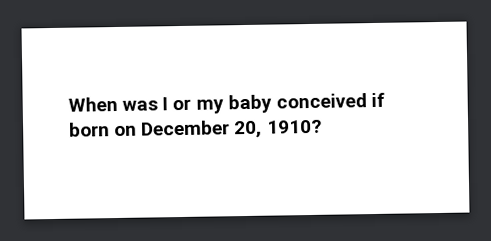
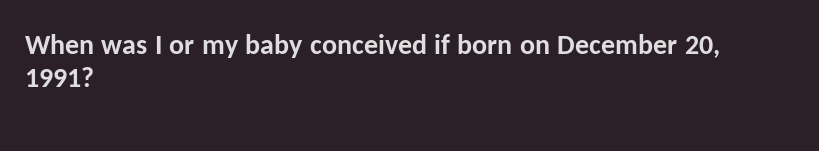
[266,119,322,134] 1910? -> [25,67,94,87] 1991?

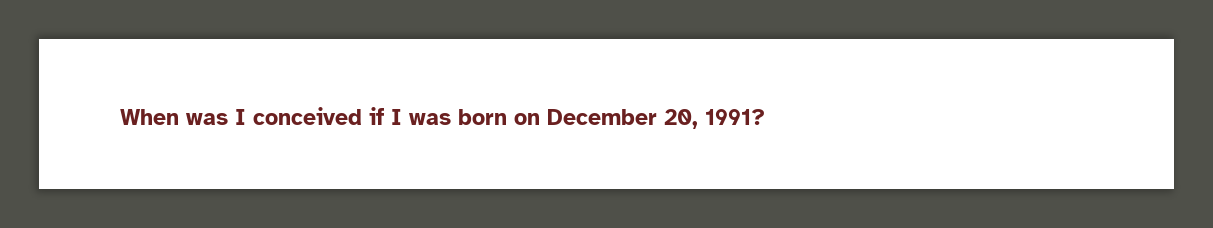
[169,34,450,58] or my baby conceived if -> [253,107,451,125] conceived if I was

